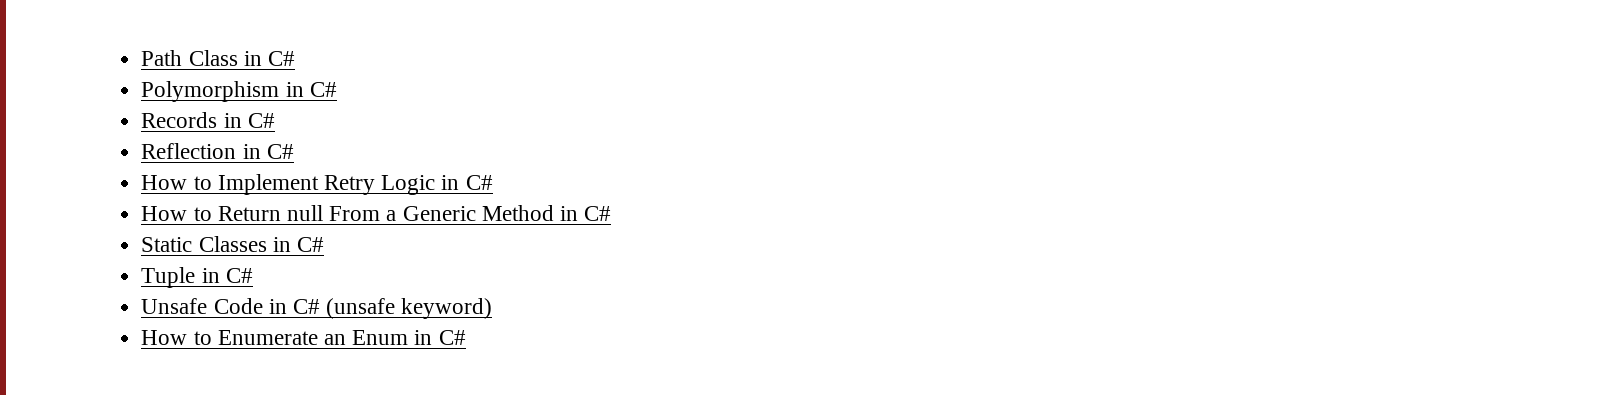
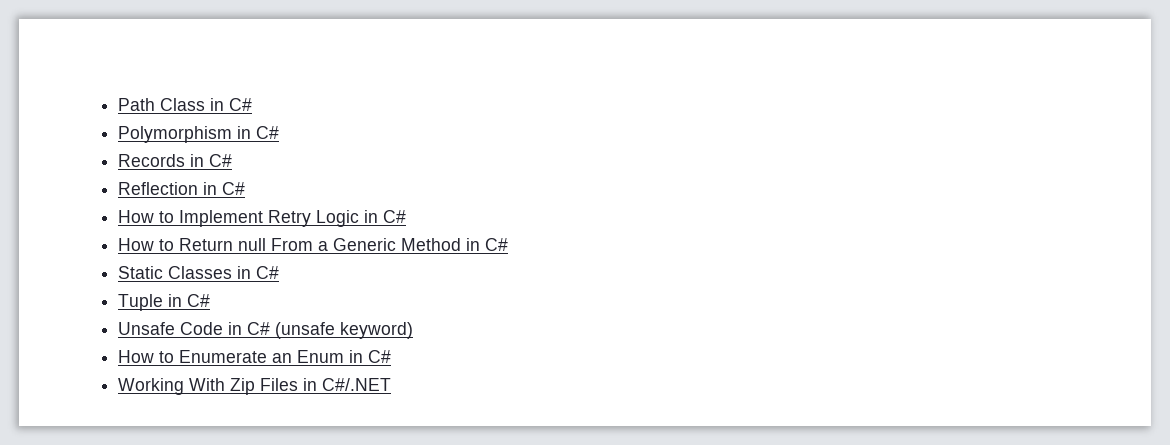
(466, 337) none -> [118,378,392,395] // Working With Zip Files in C#/.NET

